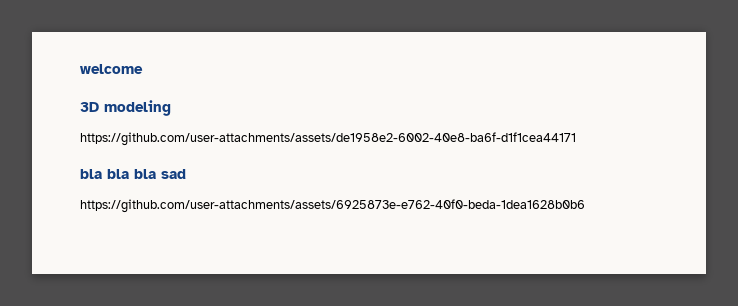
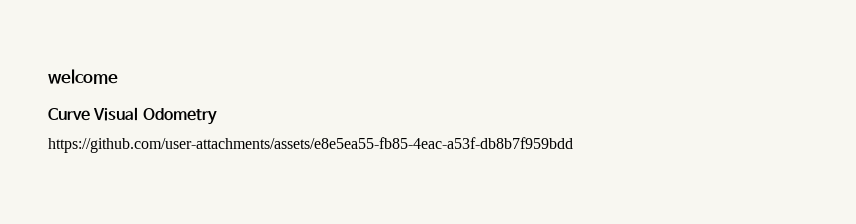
[80,100,171,116] [80,132,576,146] [80,169,186,179] [80,199,585,213] 3D modeling // https://github.com/user-attachments/assets/de1958e2-6002-40e8-ba6f-d1f1cea44171 // bla bla bla sad // https://github.com/user-attachments/assets/6925873e-e762-40f0-beda-1dea1628b0b6 -> [48,107,217,125] [48,137,573,153] Curve Visual Odometry // https://github.com/user-attachments/assets/e8e5ea55-fb85-4eac-a53f-db8b7f959bdd

